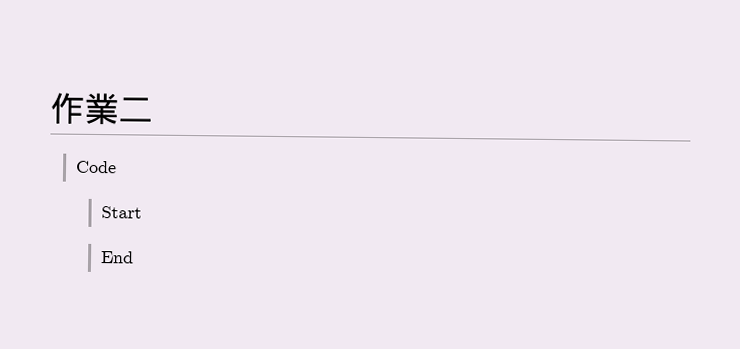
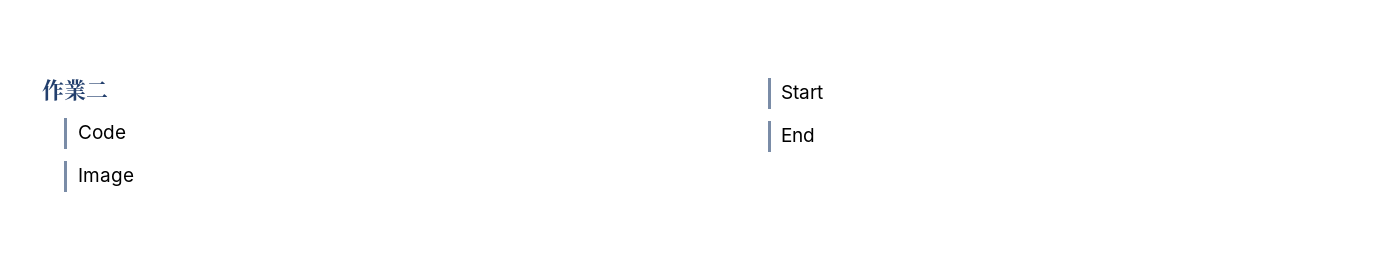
(117, 167) none -> [77,168,134,186] // Image

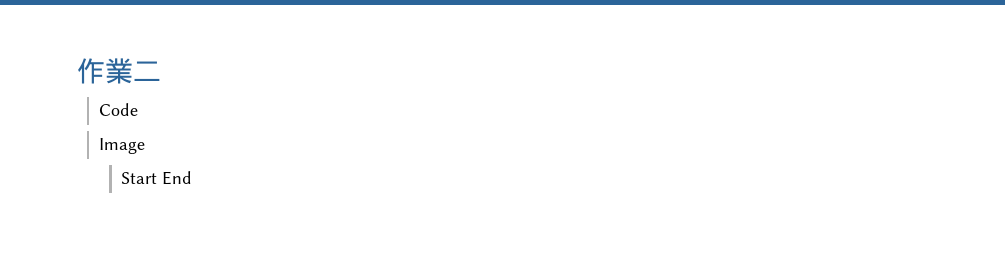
(824, 92) // -> (158, 178) none

